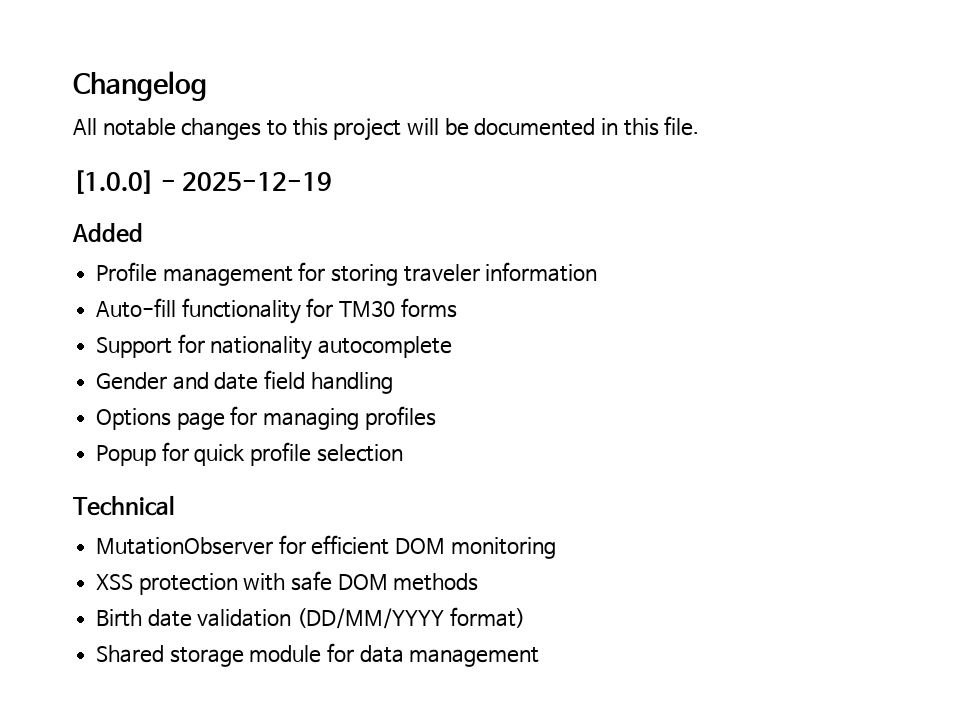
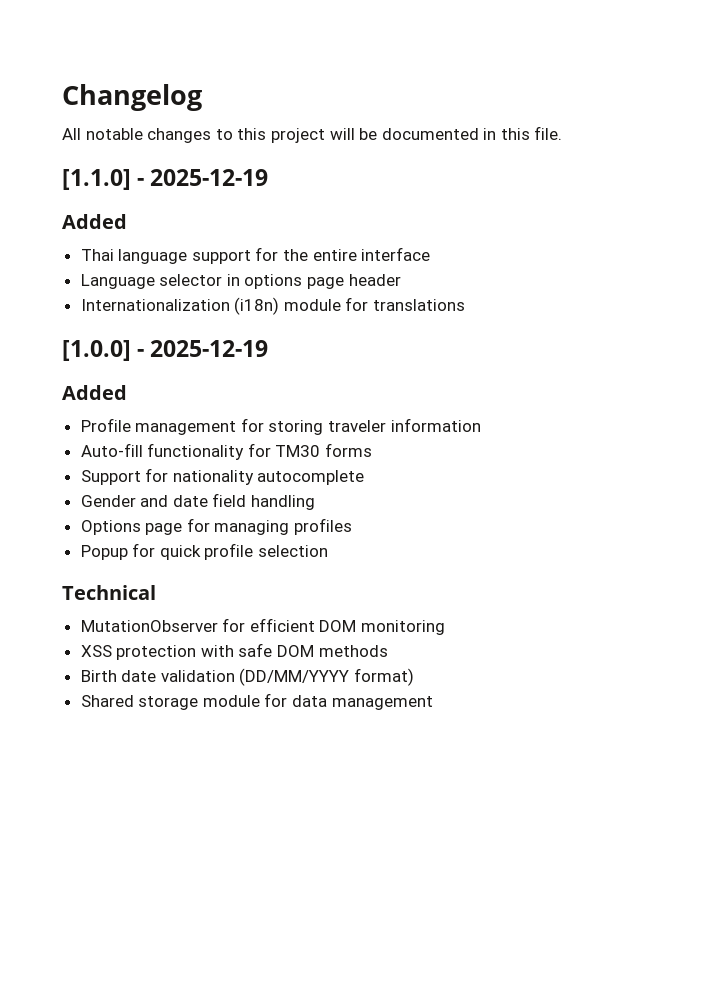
(700, 126) none -> [62,169,269,190] [62,214,127,229] [80,247,431,264] [80,274,401,289] [80,297,466,315] // [1.1.0] - 2025-12-19 // Added // Thai language support for the entire interface // Language selector in options page header // Internationalization (i18n) module for translations

